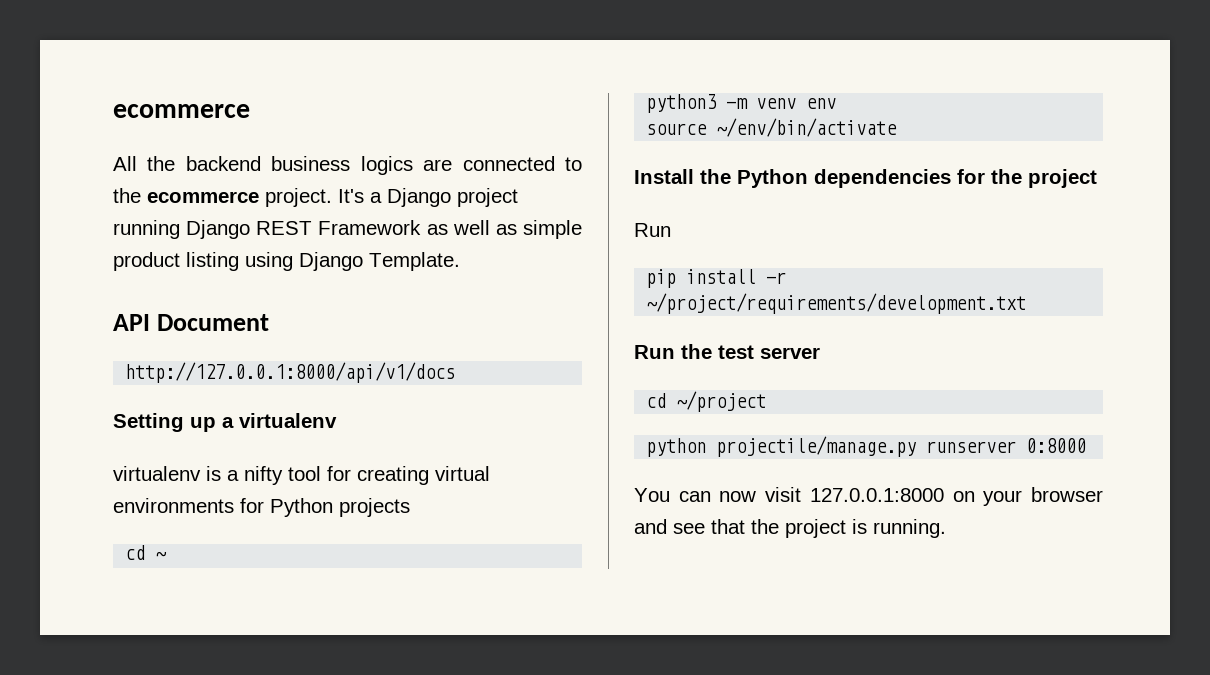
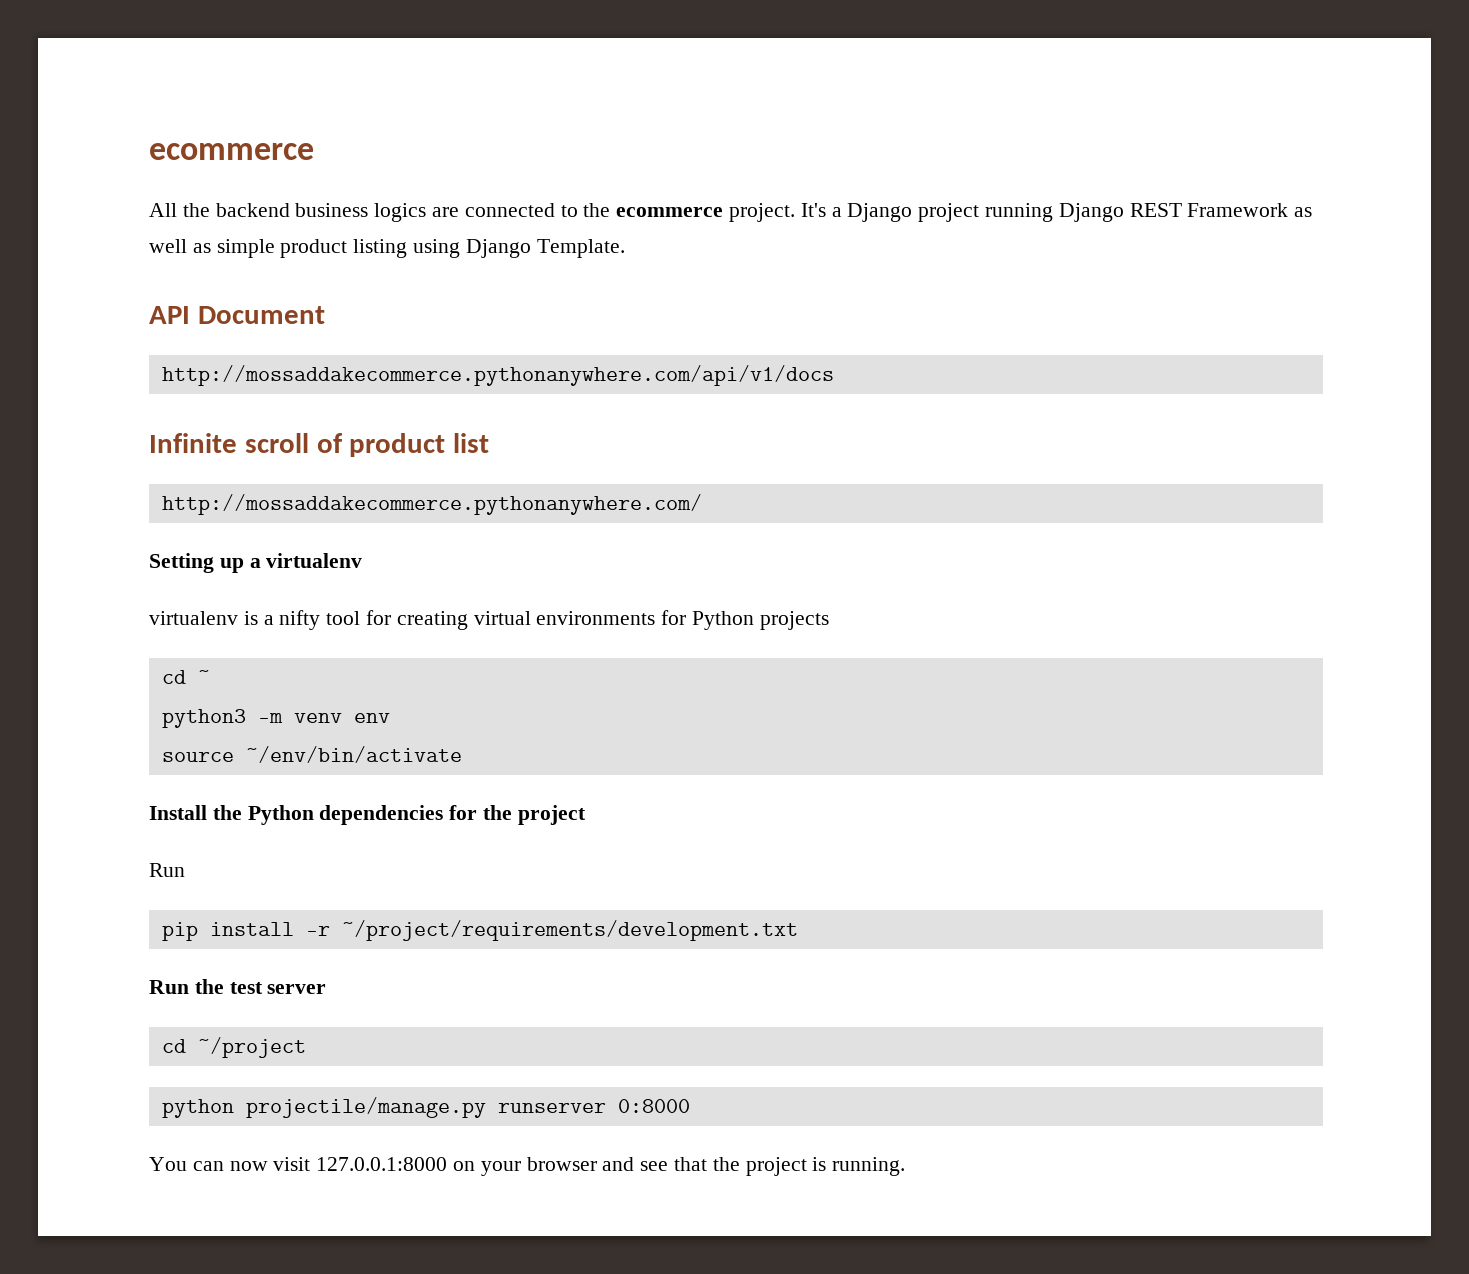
[125,362,456,383] http://127.0.0.1:8000/api/v1/docs -> [161,365,834,386] [149,433,490,457] [161,494,702,515] http://mossaddakecommerce.pythonanywhere.com/api/v1/docs // Infinite scroll of product list // http://mossaddakecommerce.pythonanywhere.com/

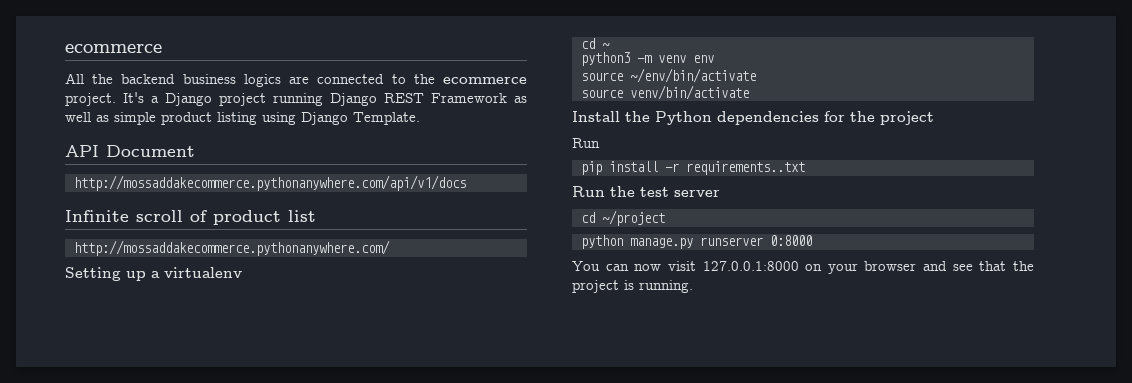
[149,610,829,630] // virtualenv is a nifty tool for creating virtual environments for Python projects -> (242, 272) none
(462, 754) none -> [581,85,749,100] // source venv/bin/activate
[341,920,798,941] ~/project/requirements/development.txt -> [686,161,805,175] requirements..txt
[245,1097,486,1118] projectile/manage.py -> [630,238,693,249] manage.py

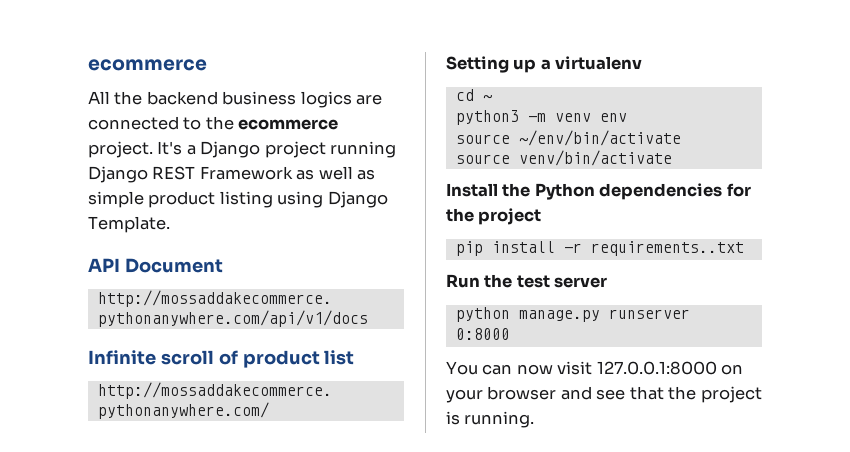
[572,138,600,148] // Run -> (542, 216) none
[581,210,665,226] // cd ~/project -> (608, 282) none

